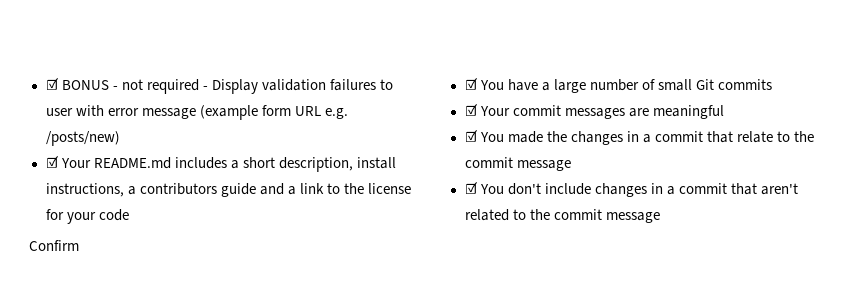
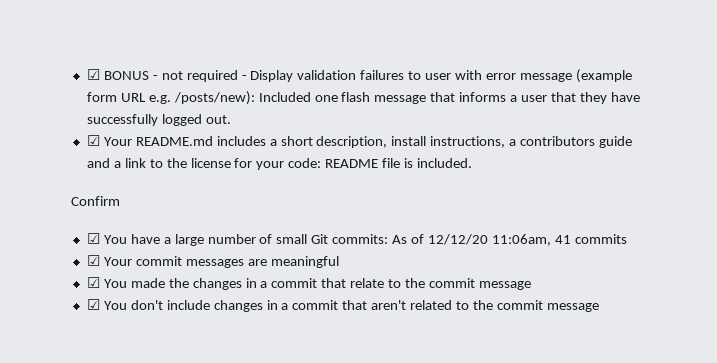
[45,131,120,146] /posts/new) -> [173,91,640,105] [86,114,231,126] /posts/new): Included one flash message that informs a user that they have successfully logged out.
[98,209,129,221] code -> [288,158,472,168] code: README file is included.
(714, 84) none -> [332,234,571,246] commits: As of 12/12/20 11:06am, 41

